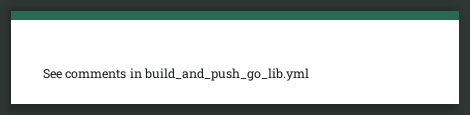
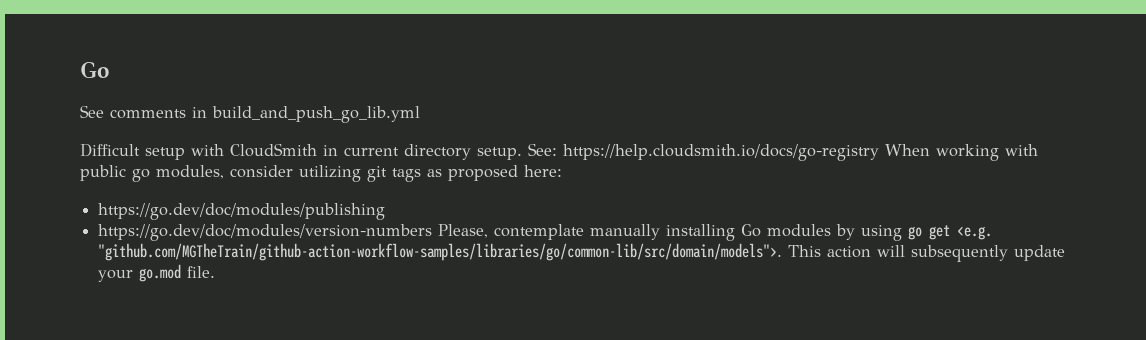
(43, 74) none -> [80,61,109,78] Go //
(310, 74) none -> [80,143,1038,161] [80,165,562,182] [98,203,386,220] [98,224,993,241] [98,243,1066,262] [98,264,216,282] // Difficult setup with CloudSmith in current directory setup. See: https://help.cloudsmith.io/docs/go-registry When working with public go modules, consider utilizing git tags as proposed here: // https://go.dev/doc/modules/publishing // https://go.dev/doc/modules/version-numbers Please, contemplate manually installing Go modules by using go get <e.g. "github.com/MGTheTrain/github-action-workflow-samples/libraries/go/common-lib/src/domain/models">. This action will subsequently update your go.mod file.

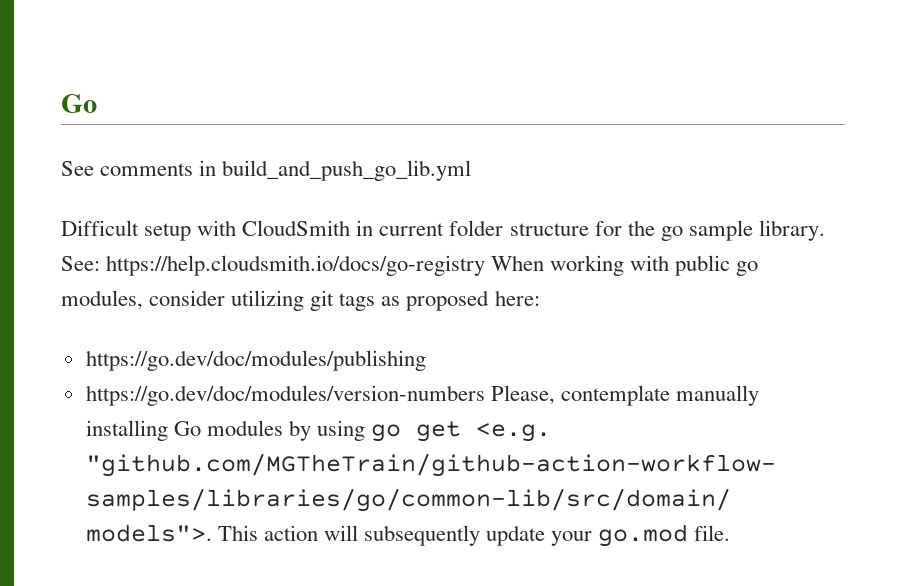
[404,144,522,160] directory setup. -> [449,220,825,241] folder structure for the go sample library.

